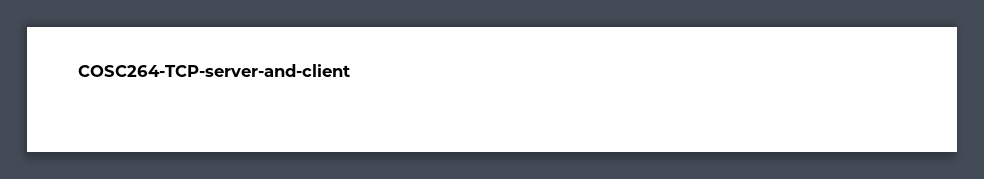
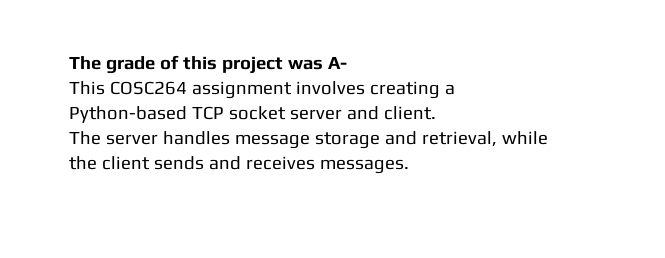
[78,64,350,77] COSC264-TCP-server-and-client -> [69,55,347,74] [69,81,455,99] [69,106,436,123] [69,131,548,149] [69,156,409,174] The grade of this project was A- // This COSC264 assignment involves creating a Python-based TCP socket server and client. // The server handles message storage and retrieval, while the client sends and receives messages.

